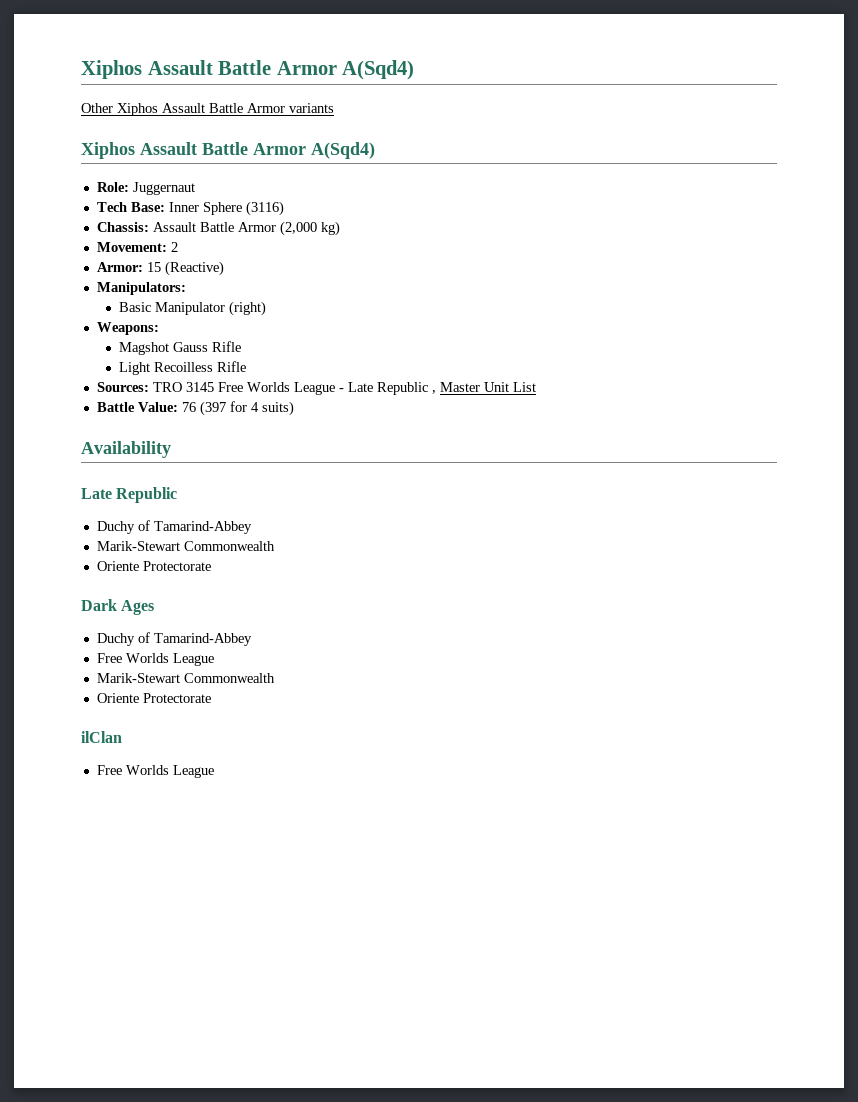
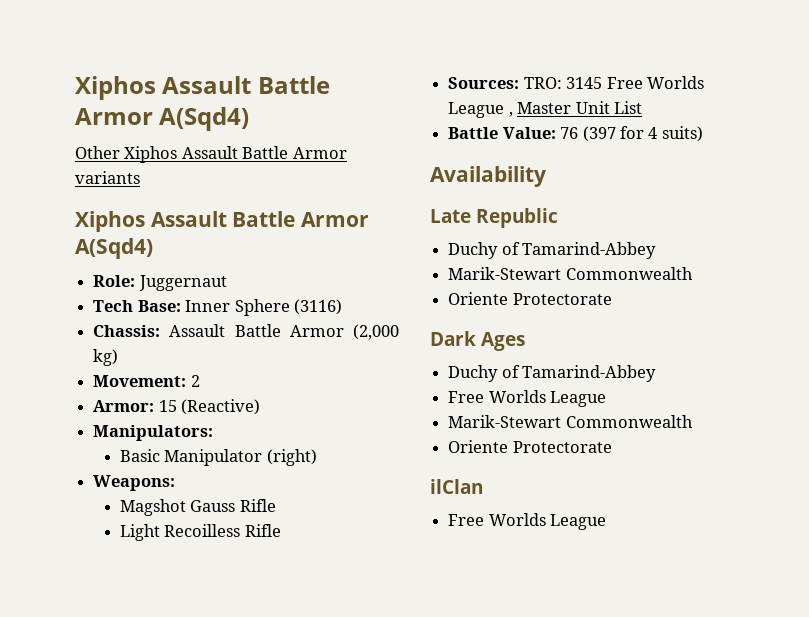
[152,382,182,392] TRO -> [523,77,562,89] TRO:
[338,382,428,395] - Late Republic -> (505, 110) none

